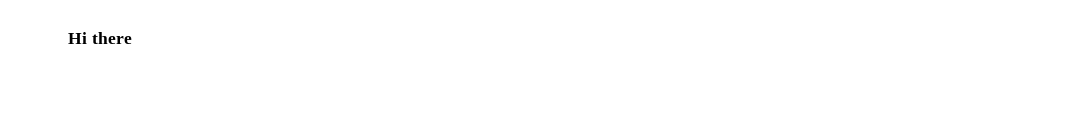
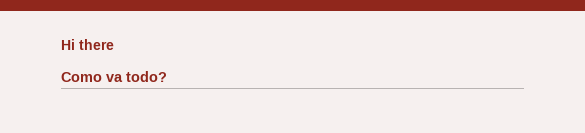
(132, 38) none -> [61,71,167,82] // Como va todo?

